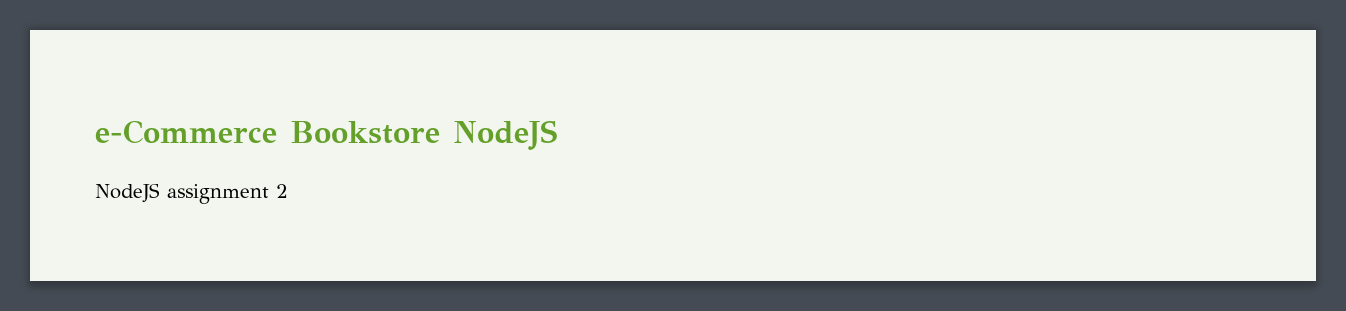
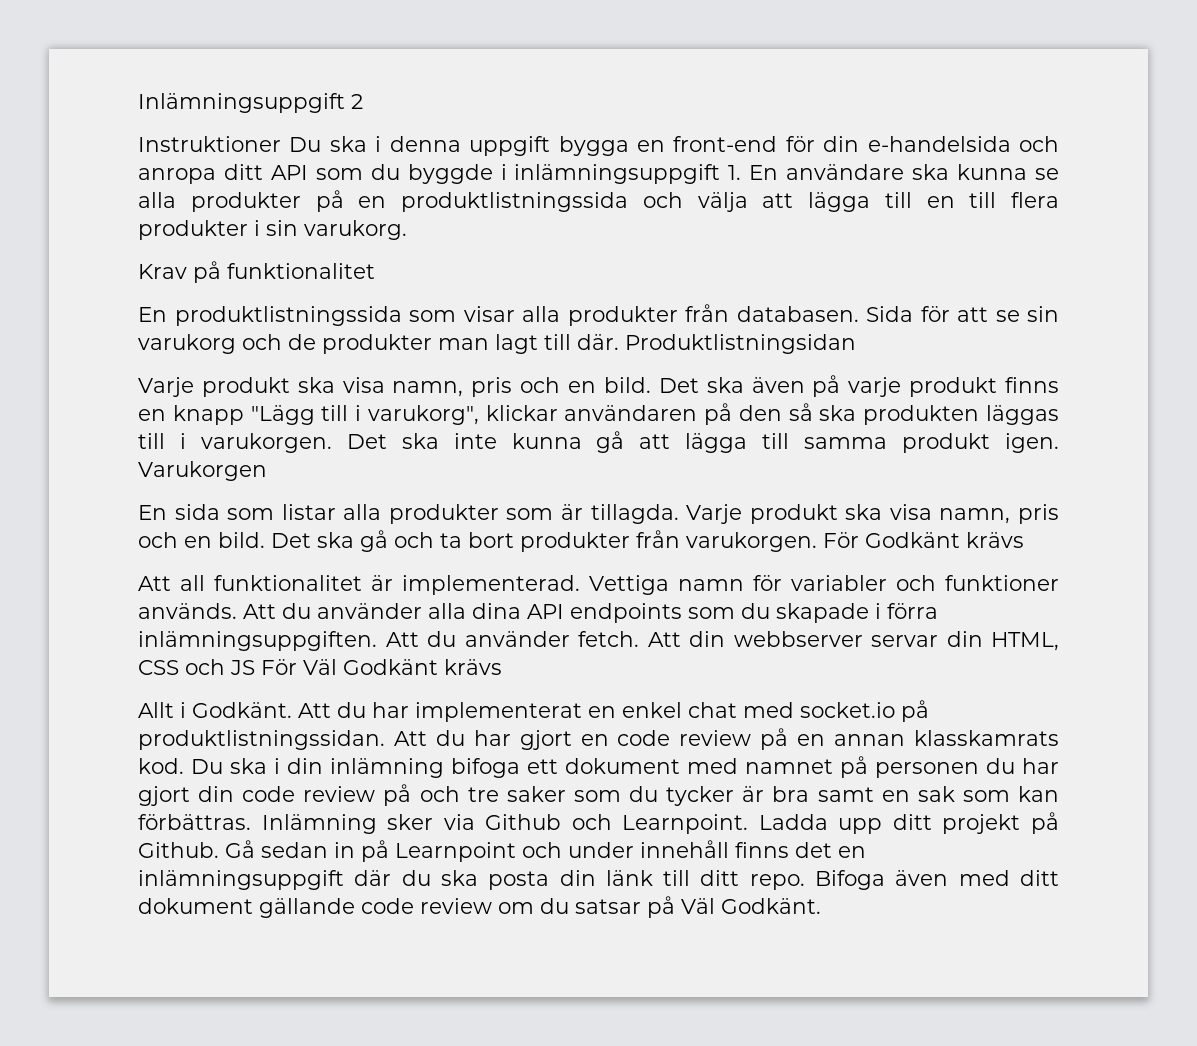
[95,120,558,150] [95,183,288,204] e-Commerce Bookstore NodeJS // NodeJS assignment 2 -> [138,93,363,113] [138,136,1059,156] [138,164,1059,184] [138,190,1059,212] [138,220,407,240] [138,261,375,283] [138,304,1059,326] [138,334,856,354] [138,375,1059,397] [138,403,1059,425] [138,431,1059,453] [138,461,267,481] [138,504,1059,524] [138,530,1024,552] [138,575,1059,595] [138,603,938,623] [138,631,1059,651] [138,659,502,675] [138,700,929,722] [138,728,1059,750] [138,756,1059,778] [138,784,1059,806] [138,812,1059,834] [138,840,866,862] [138,870,1059,890] [138,896,821,918] Inlämningsuppgift 2 // Instruktioner Du ska i denna uppgift bygga en front-end för din e-handelsida och anropa ditt API som du byggde i inlämningsuppgift 1. En användare ska kunna se alla produkter på en produktlistningssida och välja att lägga till en till flera produkter i sin varukorg. // Krav på funktionalitet // En produktlistningssida som visar alla produkter från databasen. Sida för att se sin varukorg och de produkter man lagt till där. Produktlistningsidan // Varje produkt ska visa namn, pris och en bild. Det ska även på varje produkt finns en knapp "Lägg till i varukorg", klickar användaren på den så ska produkten läggas till i varukorgen. Det ska inte kunna gå att lägga till samma produkt igen. Varukorgen // En sida som listar alla produkter som är tillagda. Varje produkt ska visa namn, pris och en bild. Det ska gå och ta bort produkter från varukorgen. För Godkänt krävs // Att all funktionalitet är implementerad. Vettiga namn för variabler och funktioner används. Att du använder alla dina API endpoints som du skapade i förra inlämningsuppgiften. Att du använder fetch. Att din webbserver servar din HTML, CSS och JS För Väl Godkänt krävs // Allt i Godkänt. Att du har implementerat en enkel chat med socket.io på produktlistningssidan. Att du har gjort en code review på en annan klasskamrats kod. Du ska i din inlämning bifoga ett dokument med namnet på personen du har gjort din code review på och tre saker som du tycker är bra samt en sak som kan förbättras. Inlämning sker via Github och Learnpoint. Ladda upp ditt projekt på Github. Gå sedan in på Learnpoint och under innehåll finns det en inlämningsuppgift där du ska posta din länk till ditt repo. Bifoga även med ditt dokument gällande code review om du satsar på Väl Godkänt.

